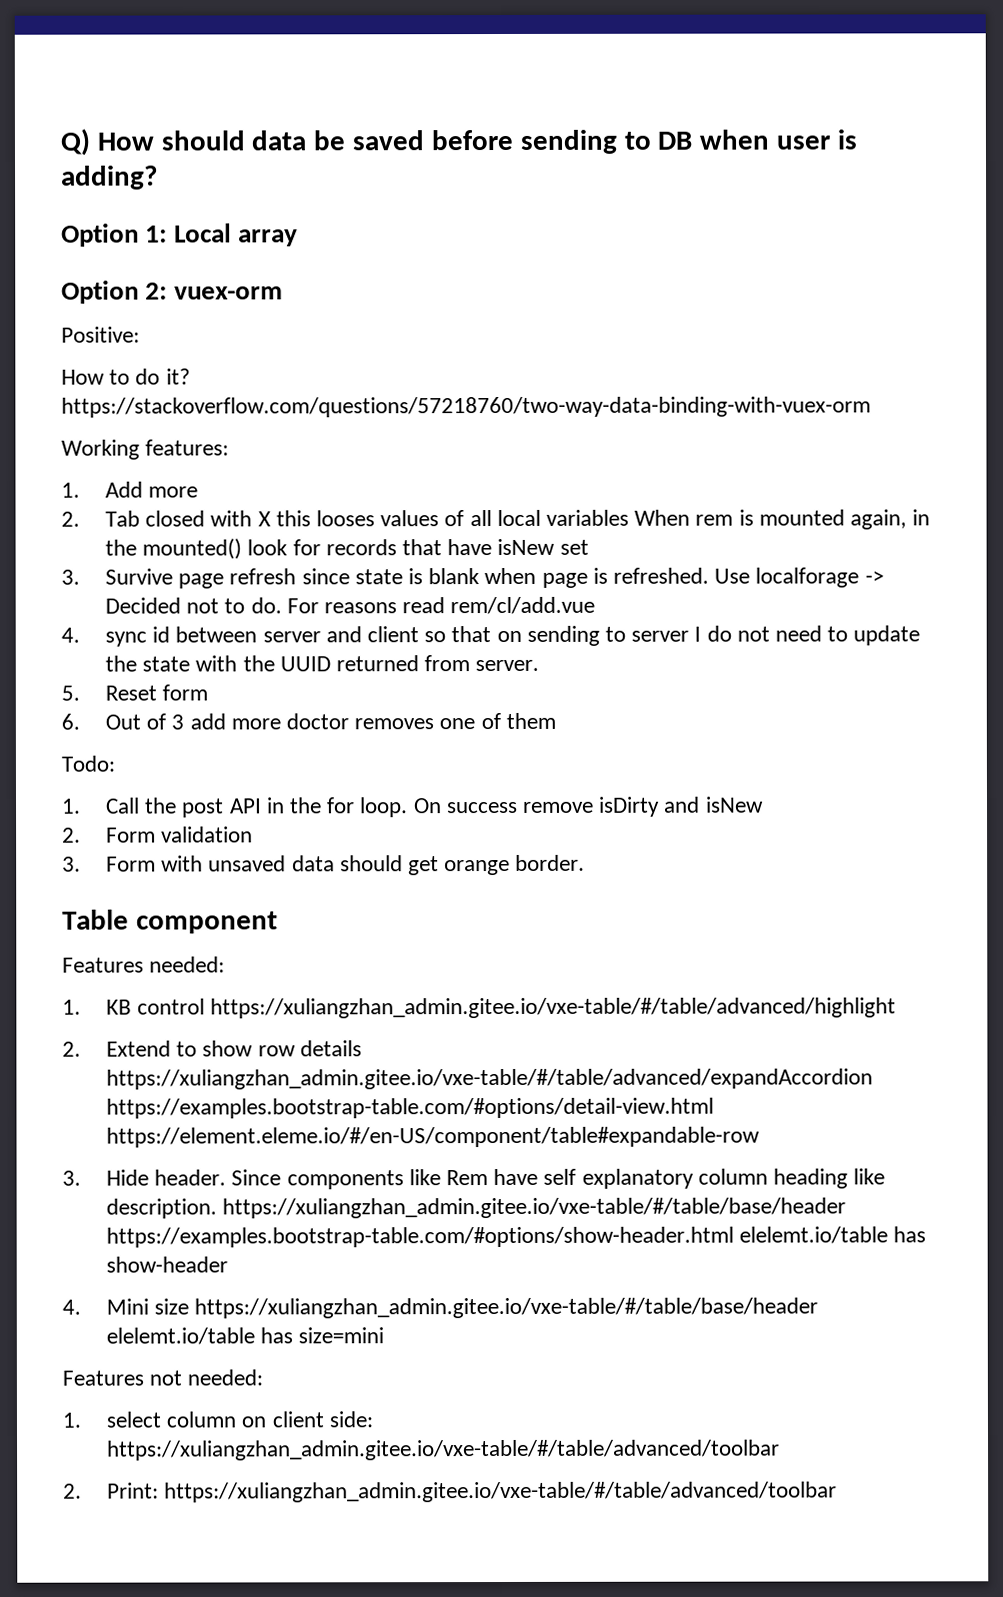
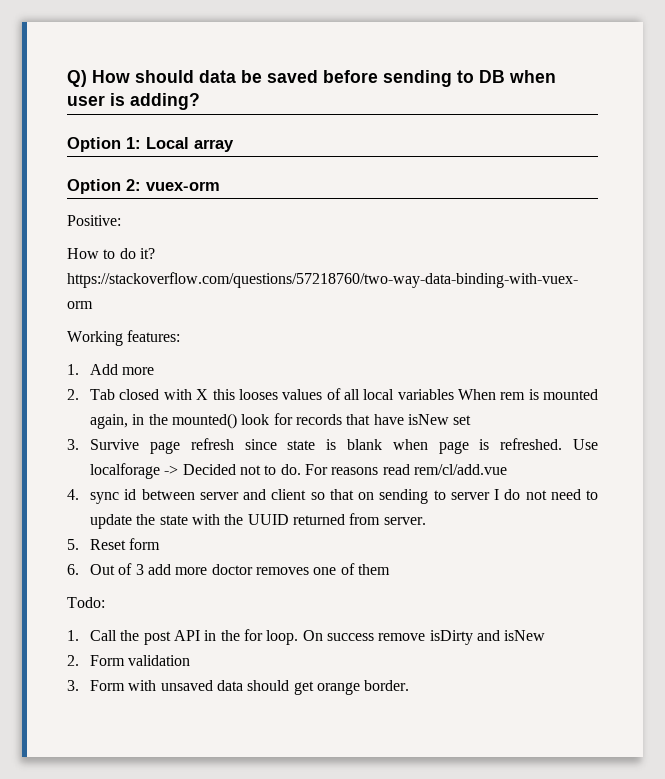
[62,909,278,934] [62,956,226,973] [62,997,897,1019] [62,1040,362,1057] [105,1068,873,1090] [105,1097,714,1119] [105,1126,760,1148] [62,1168,886,1190] [105,1197,847,1219] [105,1226,927,1248] [105,1256,228,1273] [62,1297,819,1319] [105,1327,385,1345] [62,1369,264,1386] [62,1411,373,1428] [106,1439,780,1461] [63,1481,838,1503] // Table component // Features needed: // 1. KB control https://xuliangzhan_admin.gitee.io/vxe-table/#/table/advanced/highlight // 2. Extend to show row details https://xuliangzhan_admin.gitee.io/vxe-table/#/table/advanced/expandAccordion https://examples.bootstrap-table.com/#options/detail-view.html https://element.eleme.io/#/en-US/component/table#expandable-row // 3. Hide header. Since components like Rem have self explanatory column heading like description. https://xuliangzhan_admin.gitee.io/vxe-table/#/table/base/header https://examples.bootstrap-table.com/#options/show-header.html elelemt.io/table has show-header // 4. Mini size https://xuliangzhan_admin.gitee.io/vxe-table/#/table/base/header elelemt.io/table has size=mini // Features not needed: // 1. select column on client side: https://xuliangzhan_admin.gitee.io/vxe-table/#/table/advanced/toolbar // 2. Print: https://xuliangzhan_admin.gitee.io/vxe-table/#/table/advanced/toolbar -> (410, 685) none

